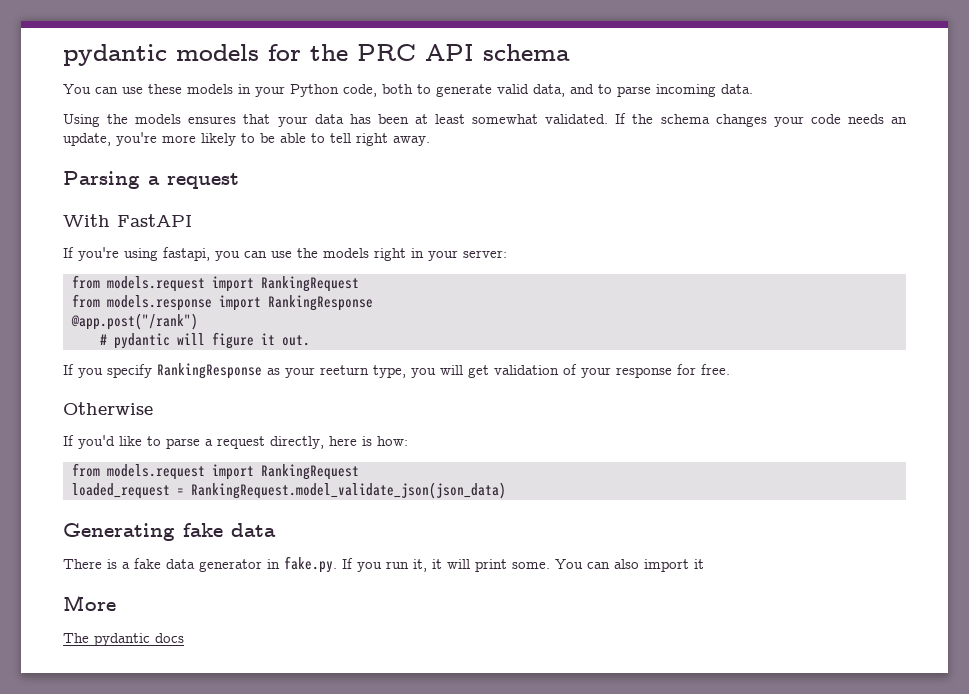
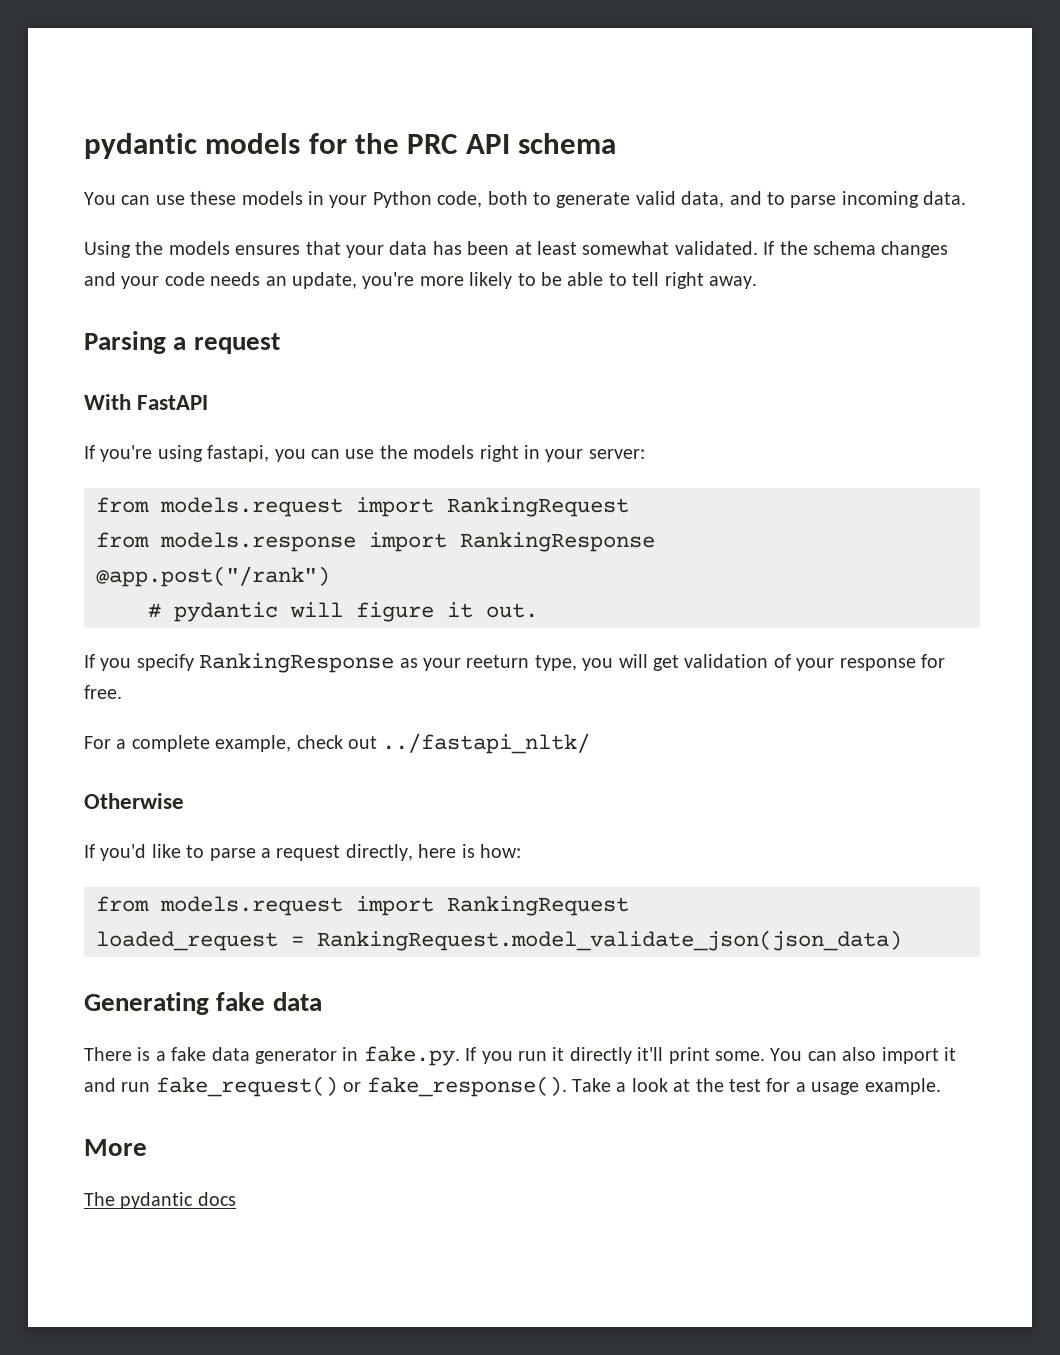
(767, 120) none -> [84,272,116,286] and
(730, 369) none -> [84,733,591,754] // For a complete example, check out ../fastapi_nltk/
[413,559,470,572] it, it will -> [552,1047,664,1064] it directly it'll
(704, 564) none -> [84,1076,941,1097] and run fake_request() or fake_response(). Take a look at the test for a usage example.

